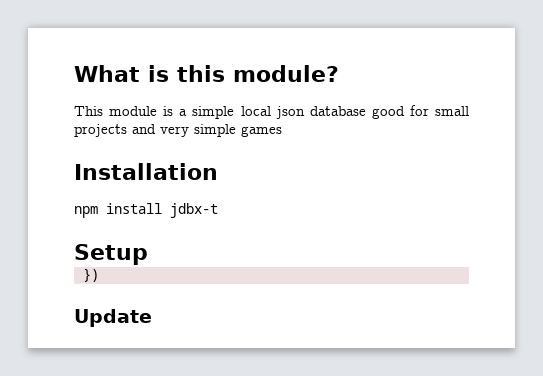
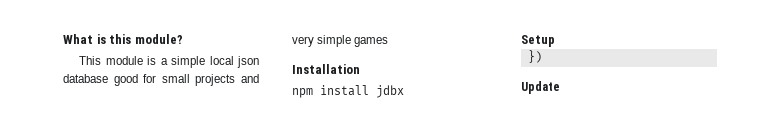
[170,203,218,218] jdbx-t -> [376,85,404,98] jdbx

